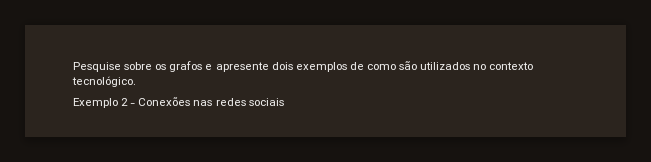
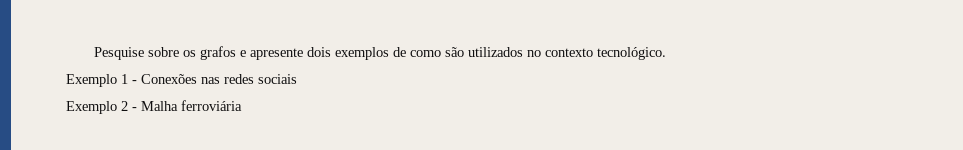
[121,98,129,106] 2 -> [121,74,128,84] 1
(284, 102) none -> [66,100,242,114] // Exemplo 2 - Malha ferroviária

